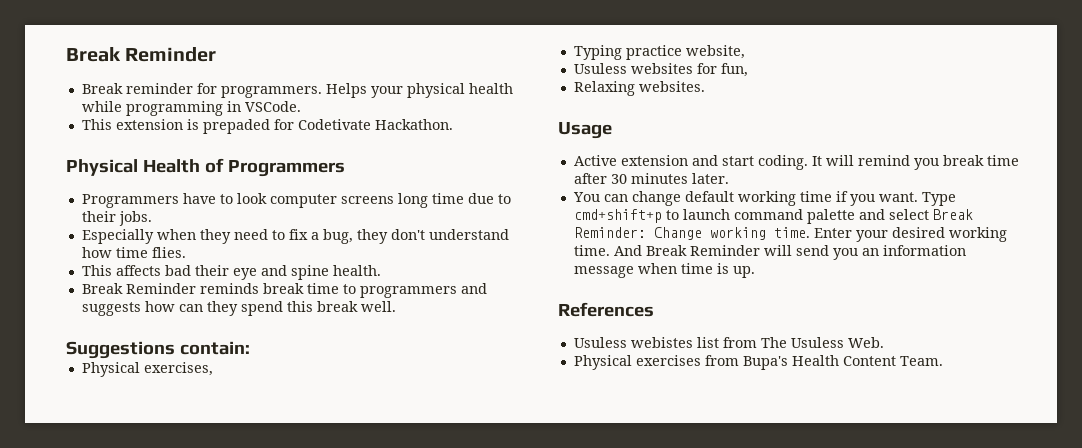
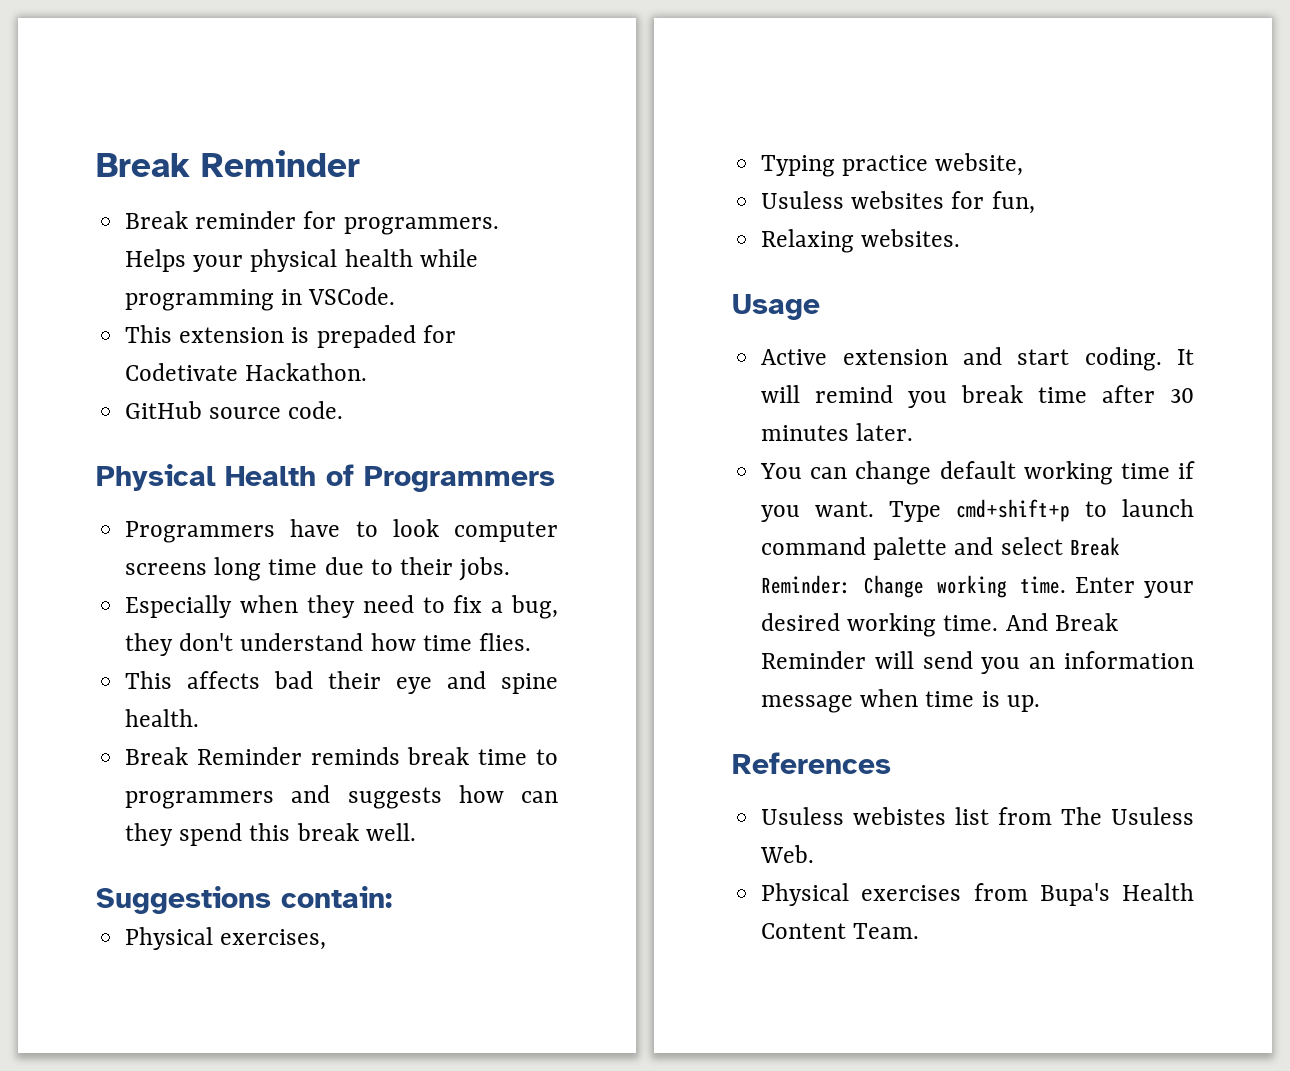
(453, 124) none -> [125,401,344,419] // GitHub source code.

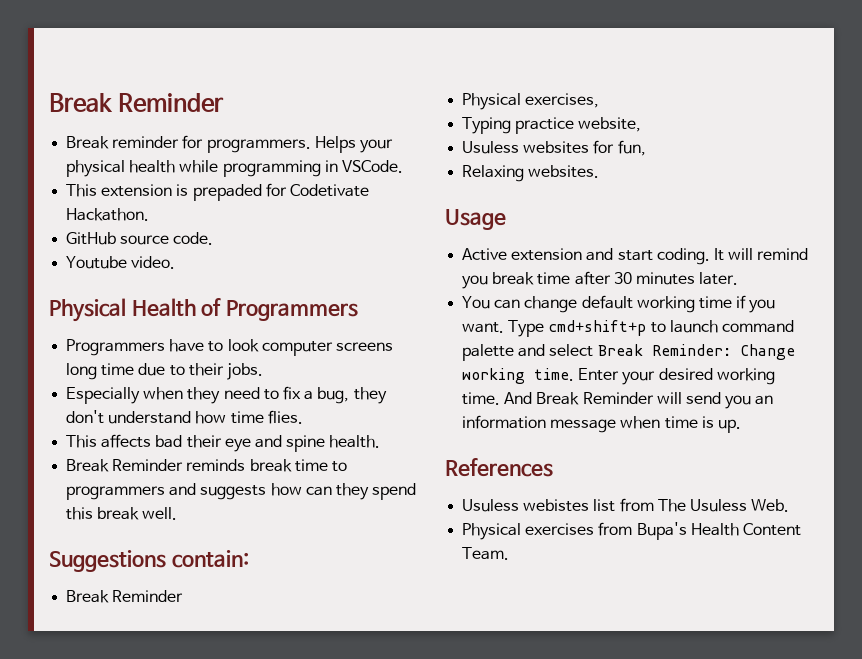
(344, 410) none -> [66,256,176,269] // Youtube video.
(392, 897) none -> [66,590,184,603] // Break Reminder

